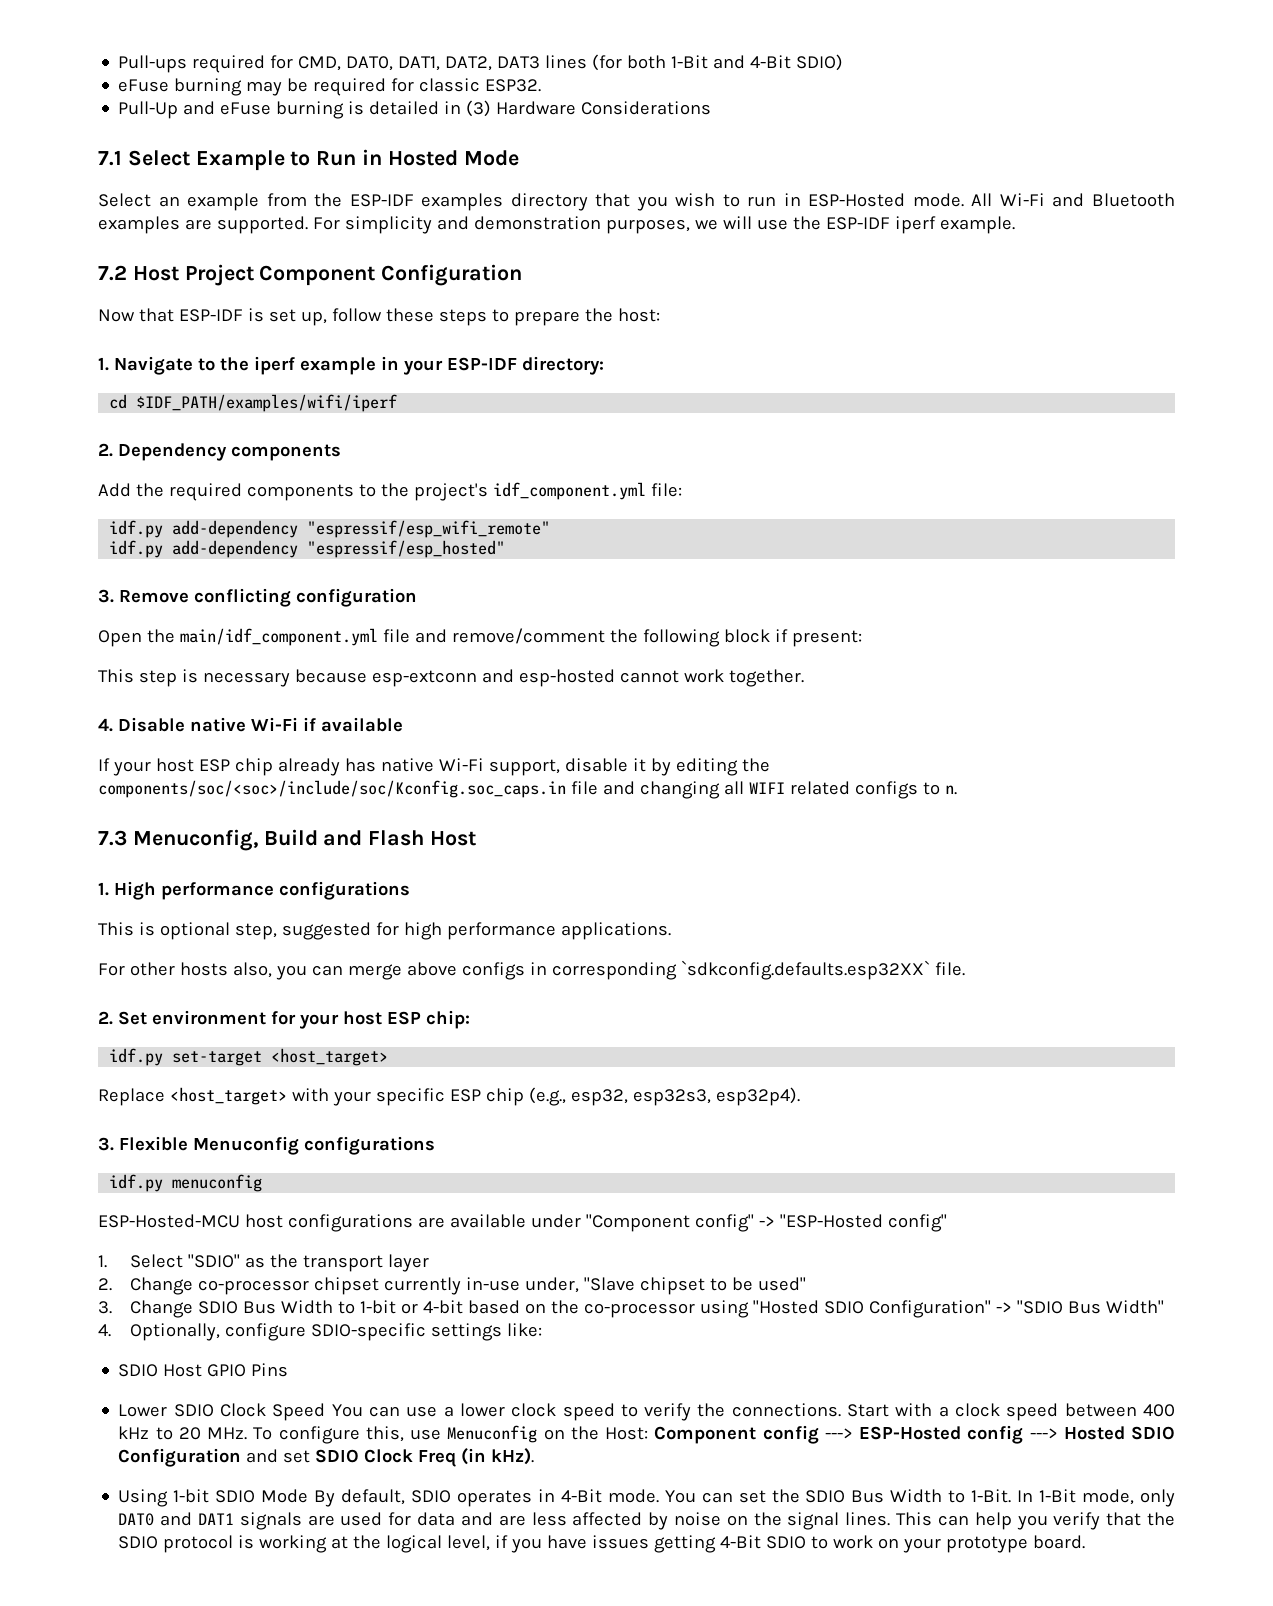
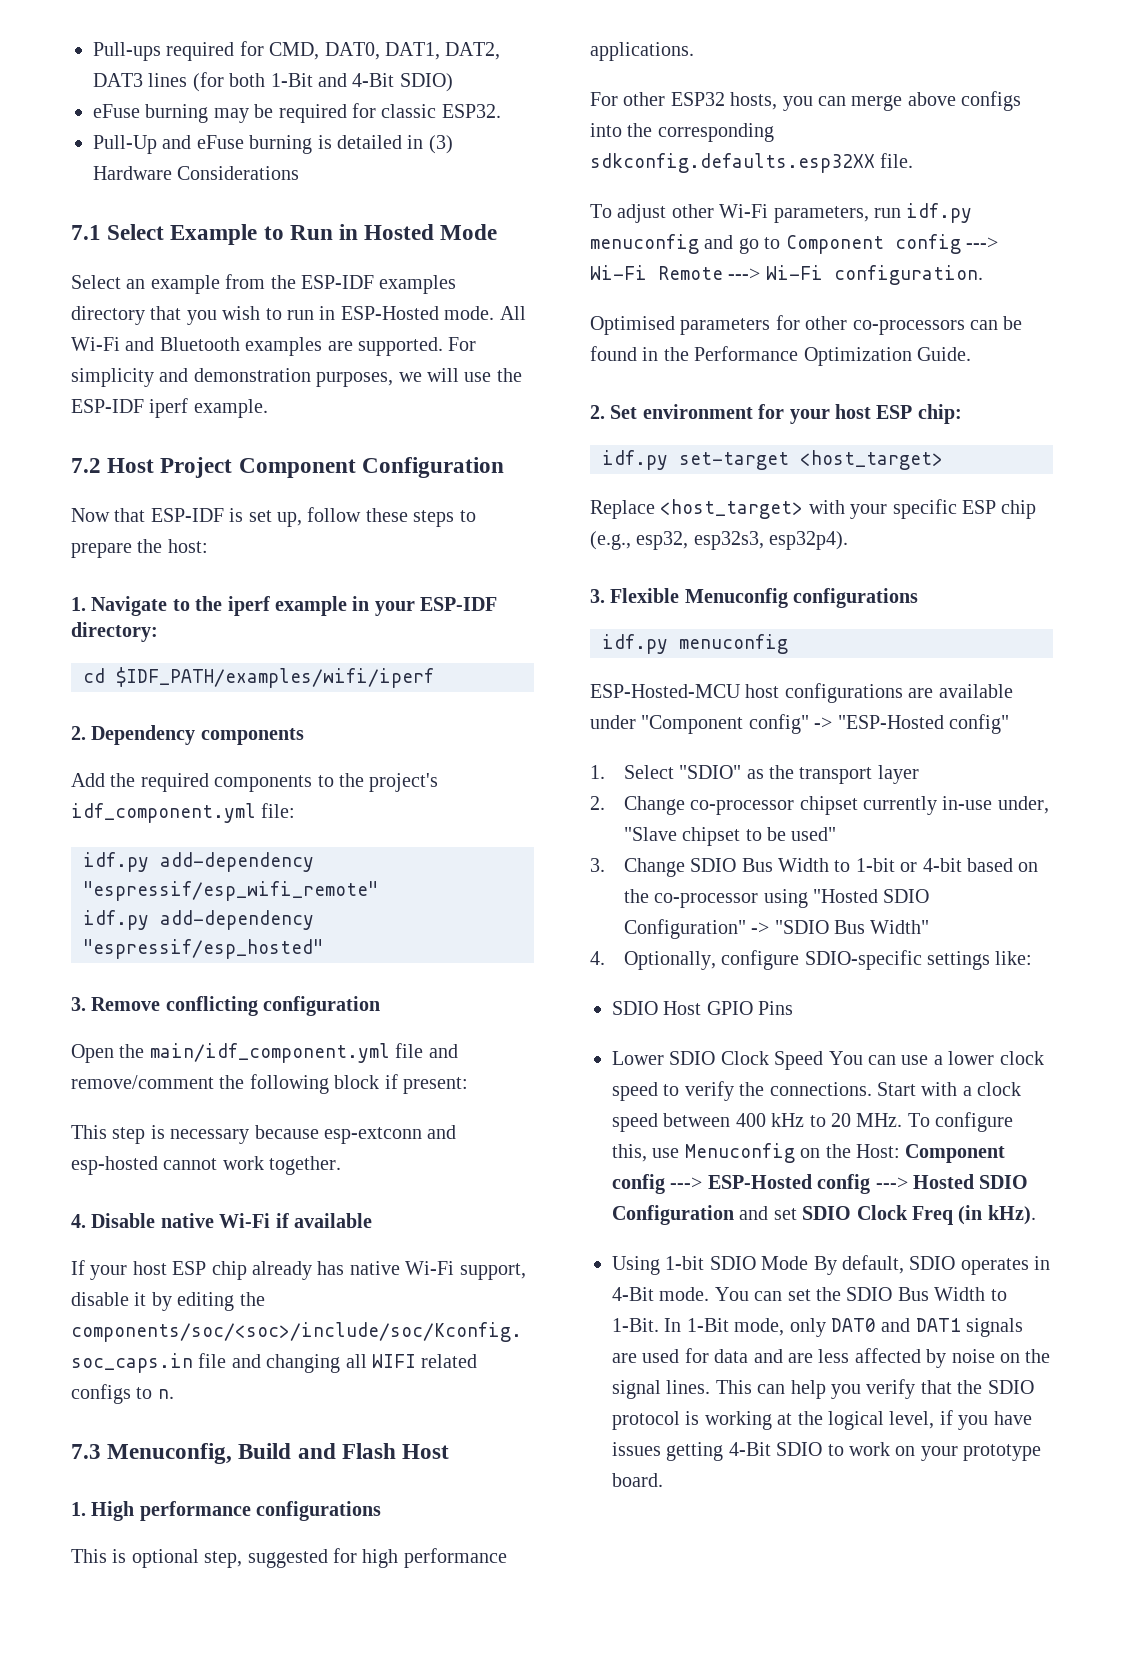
[179,962,272,978] hosts also, -> [670,92,778,110] ESP32 hosts,
[529,960,965,980] in corresponding `sdkconfig.defaults.esp32XX` file. -> [590,123,774,142] [590,153,914,173] [590,203,973,223] [590,234,998,254] [590,265,983,285] [590,315,1023,335] [590,346,971,366] into the corresponding sdkconfig.defaults.esp32XX file. // To adjust other Wi-Fi parameters, run idf.py menuconfig and go to Component config ---> Wi-Fi Remote ---> Wi-Fi configuration. // Optimised parameters for other co-processors can be found in the Performance Optimization Guide.

